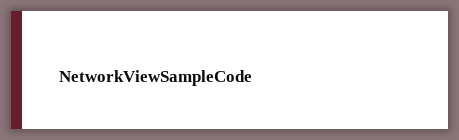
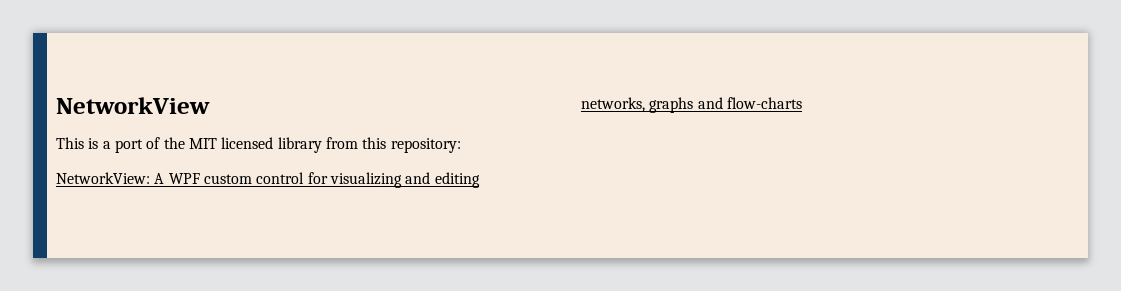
[59,70,252,86] NetworkViewSampleCode -> [56,97,210,114] [56,137,461,153] [56,172,480,188] [581,97,802,113] NetworkView // This is a port of the MIT licensed library from this repository: // NetworkView: A WPF custom control for visualizing and editing networks, graphs and flow-charts

